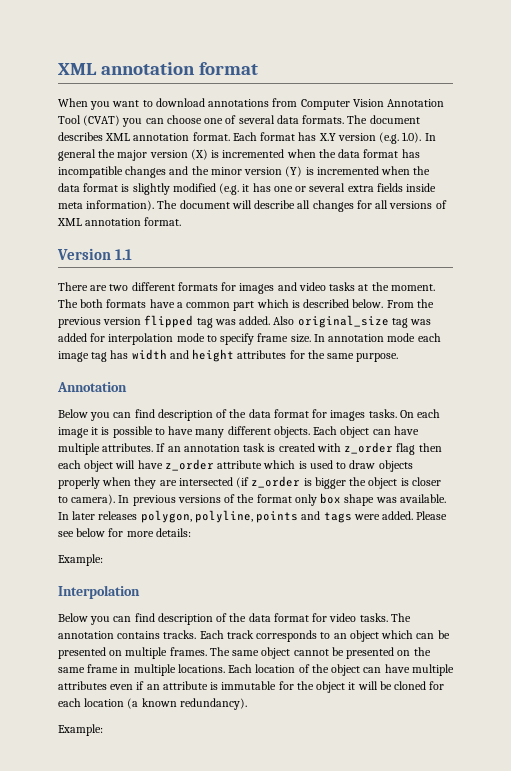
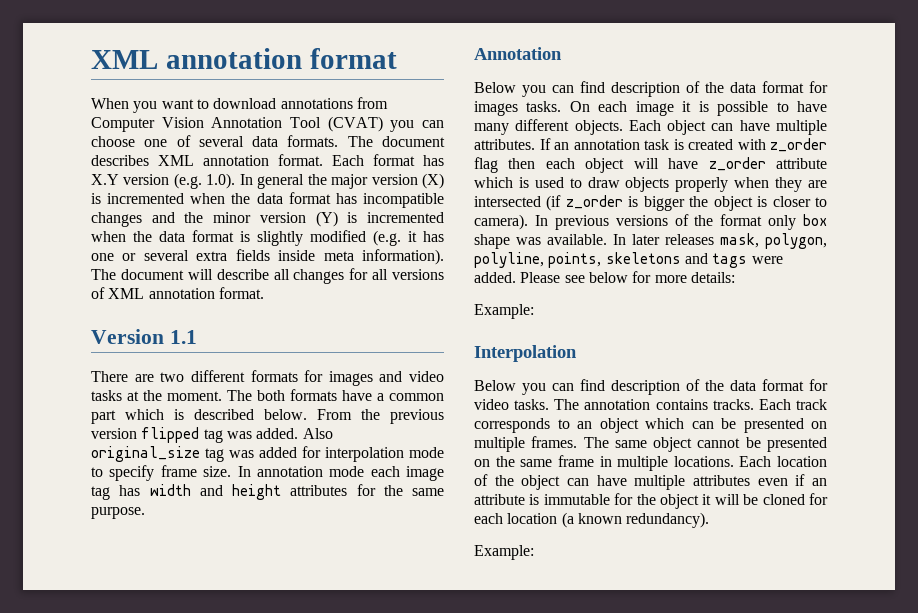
(138, 515) none -> [720,233,759,248] mask,
[256,511,299,523] points -> [548,252,681,268] points, skeletons

